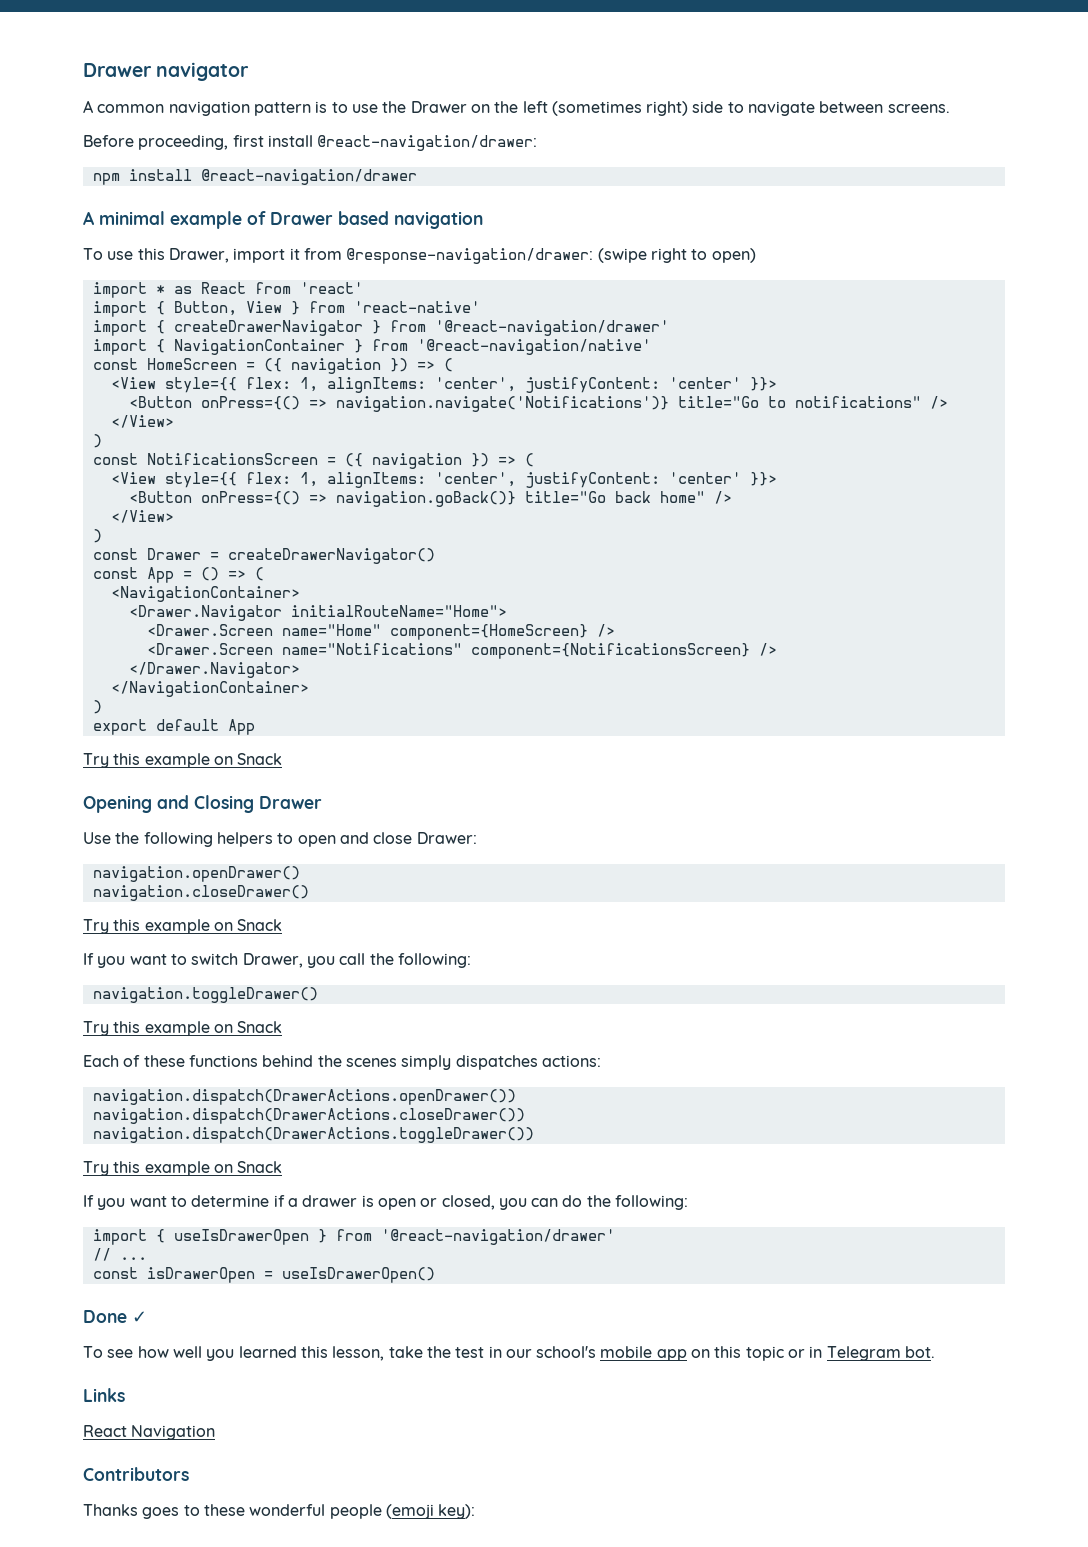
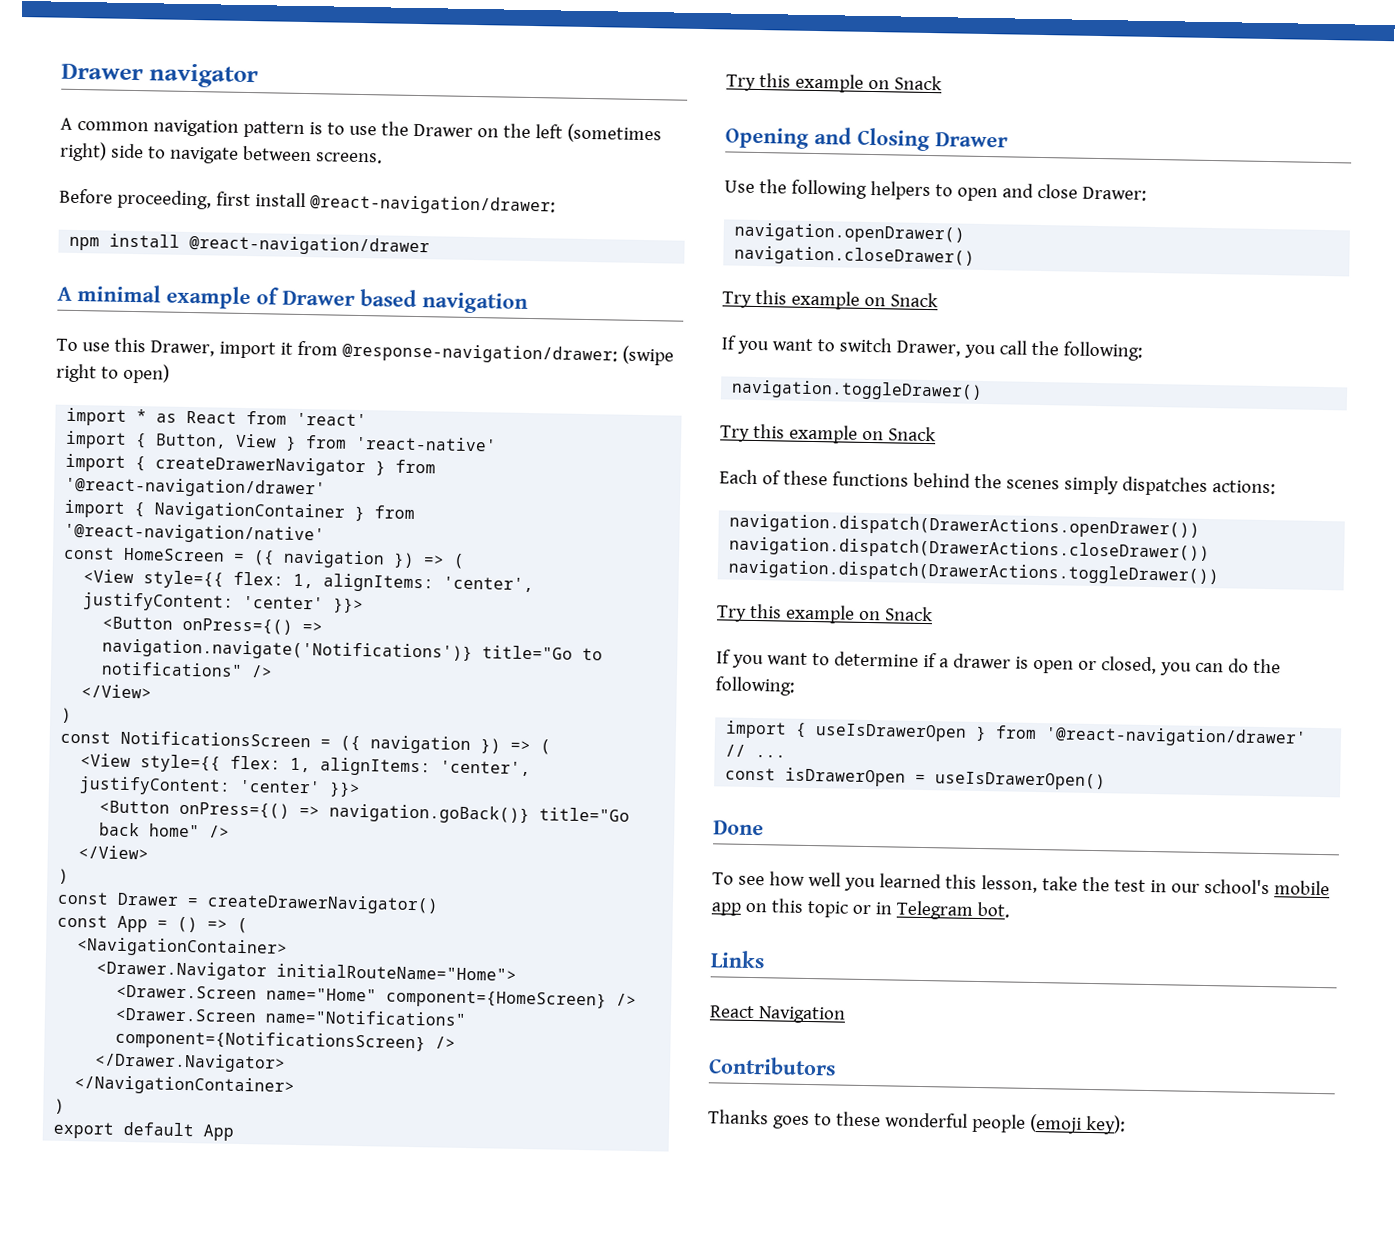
[132,1311,147,1323] ✓ -> (764, 828) none

